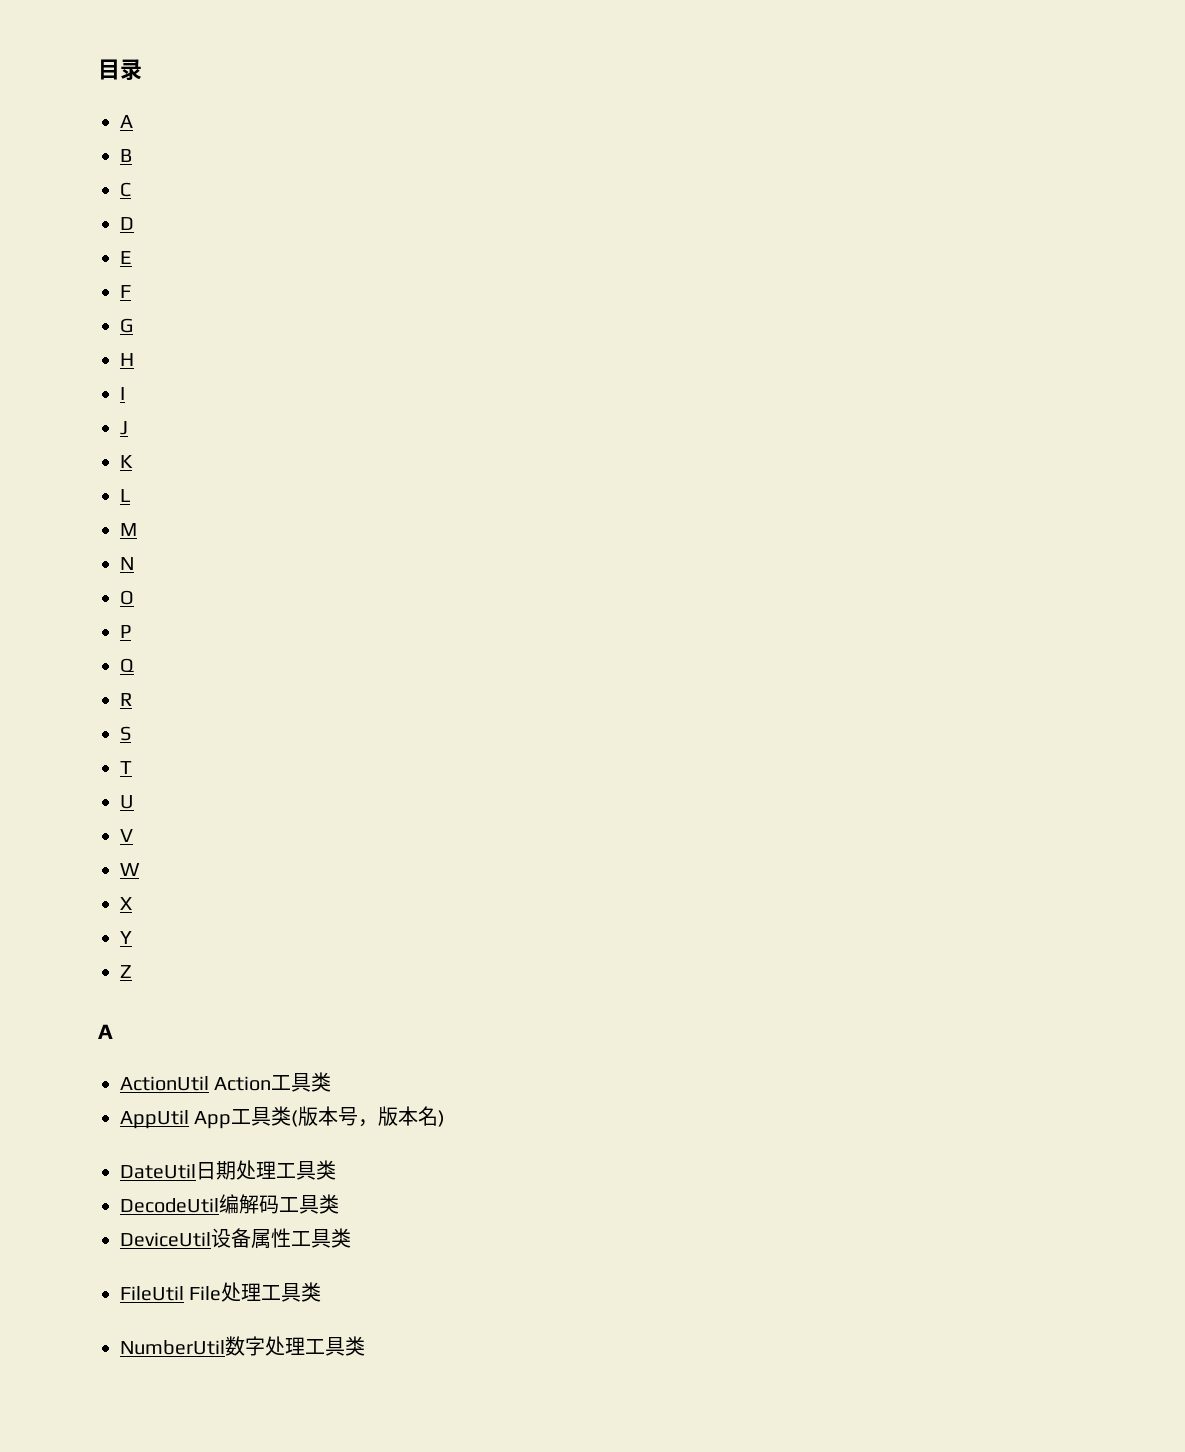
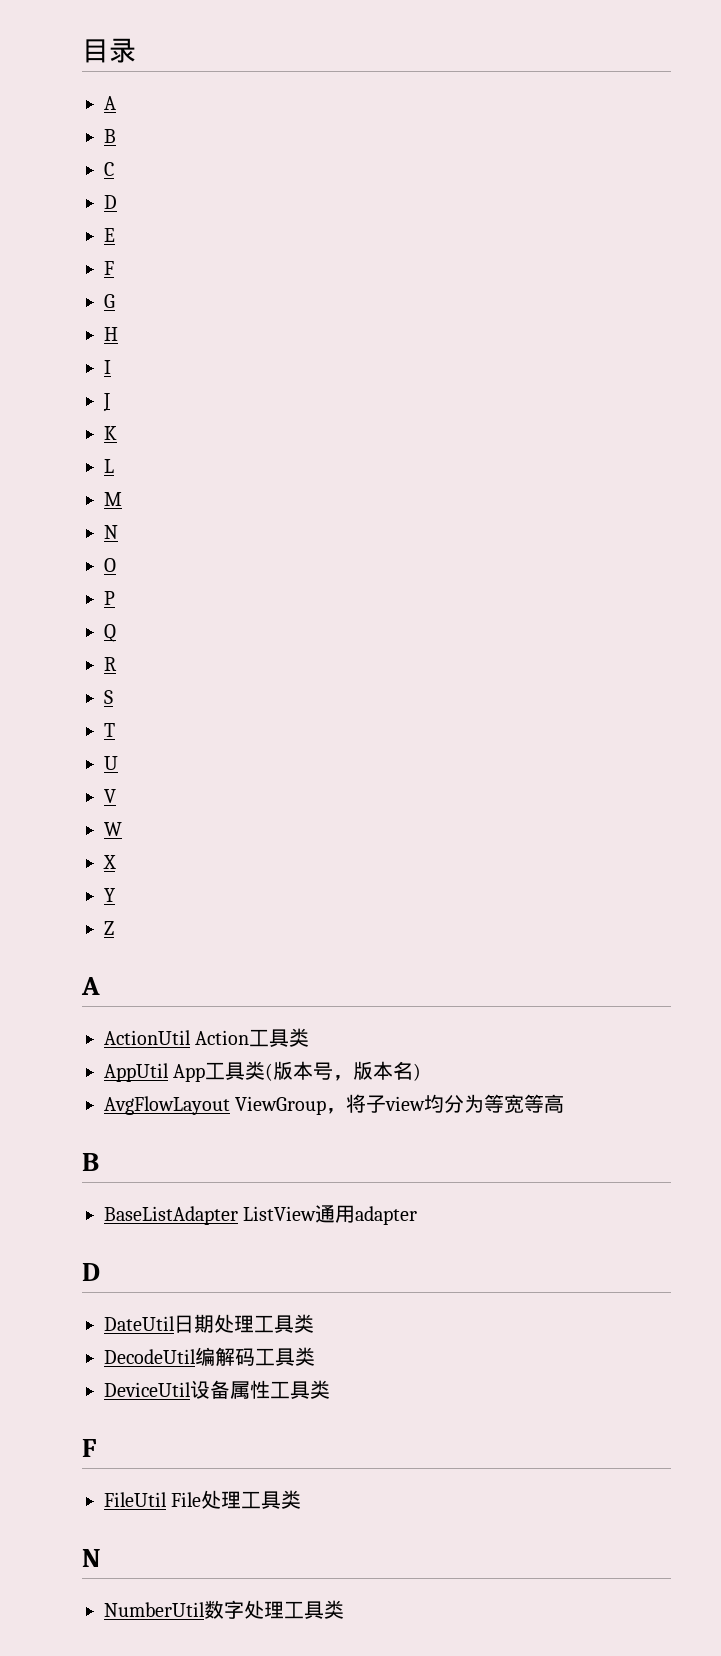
(446, 1118) none -> [104,1094,565,1115] [82,1153,99,1171] [104,1205,418,1225] [82,1263,100,1281] // AvgFlowLayout ViewGroup，将子view均分为等宽等高 // B // BaseListAdapter ListView通用adapter // D
(351, 1238) none -> [82,1439,97,1457] // F
(322, 1292) none -> [82,1549,101,1567] // N

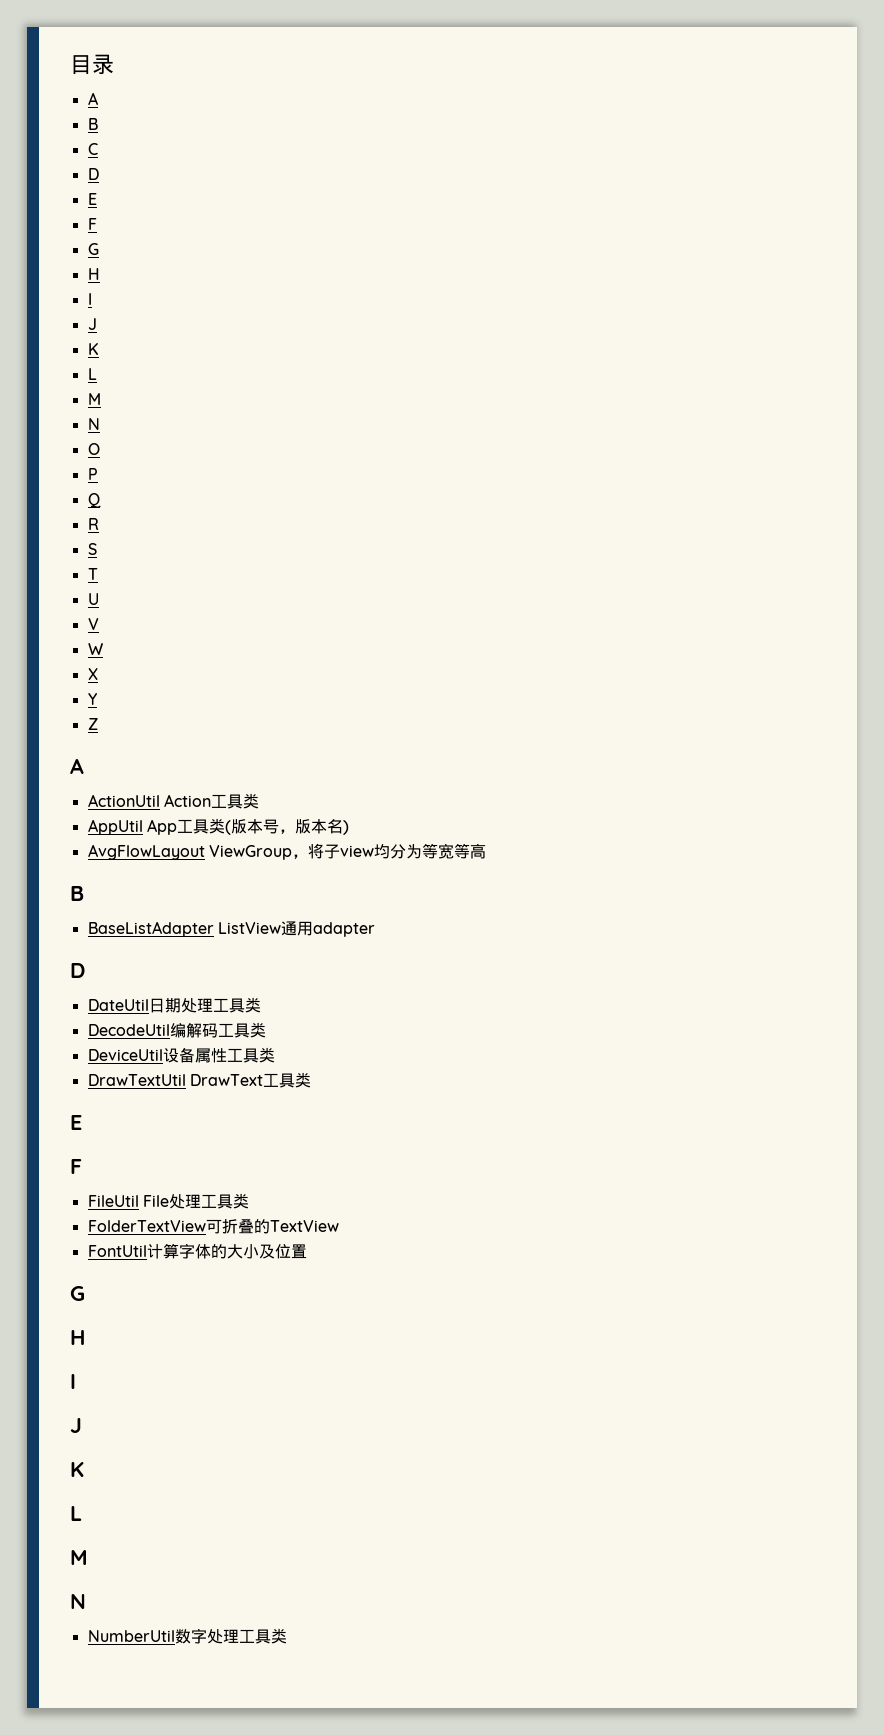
(330, 1389) none -> [87,1072,311,1088] [70,1115,82,1130] // DrawTextUtil DrawText工具类 // E
(302, 1499) none -> [87,1219,339,1234] [87,1243,307,1259] [70,1286,85,1301] [70,1330,85,1345] [70,1374,76,1389] [70,1418,82,1433] [70,1462,84,1477] [70,1506,82,1521] [70,1550,88,1565] // FolderTextView可折叠的TextView // FontUtil计算字体的大小及位置 // G // H // I // J // K // L // M

